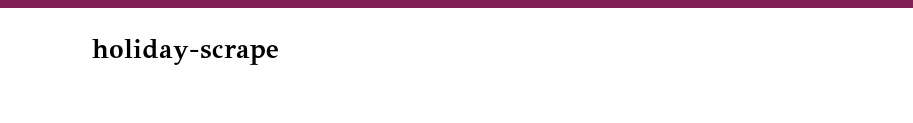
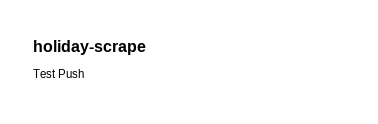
(279, 52) none -> [33,69,85,78] // Test Push

